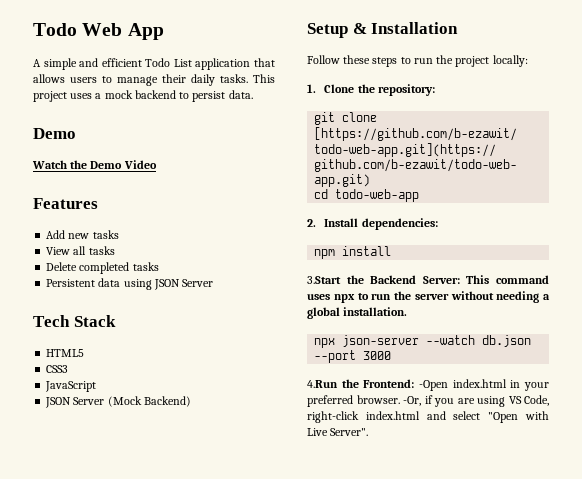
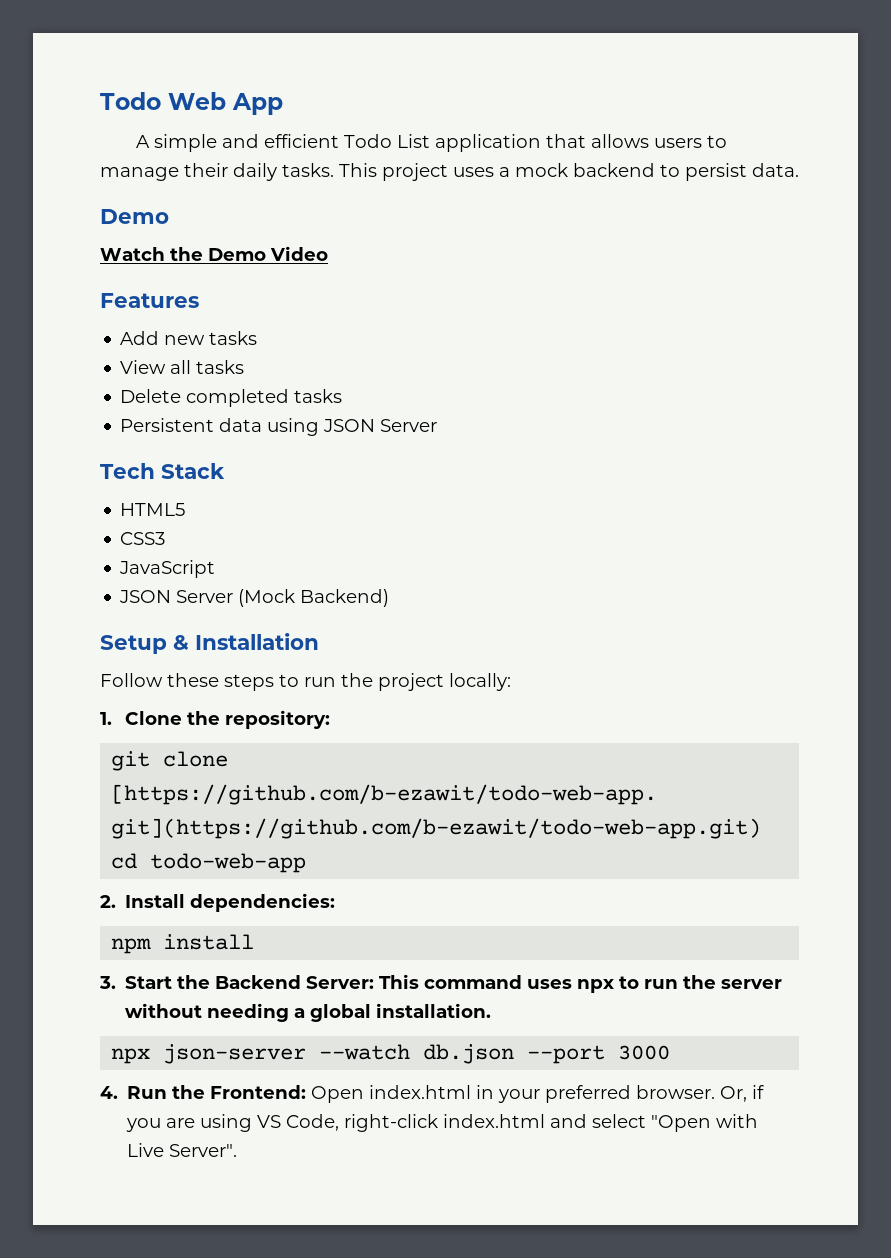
[307,276,341,284] 3.Start -> [99,976,173,989] 3. Start
[307,380,338,388] 4.Run -> [100,1086,168,1099] 4. Run
[419,380,448,391] -Open -> [311,1086,365,1103] Open
[403,396,421,406] -Or, -> [720,1086,748,1102] Or,

